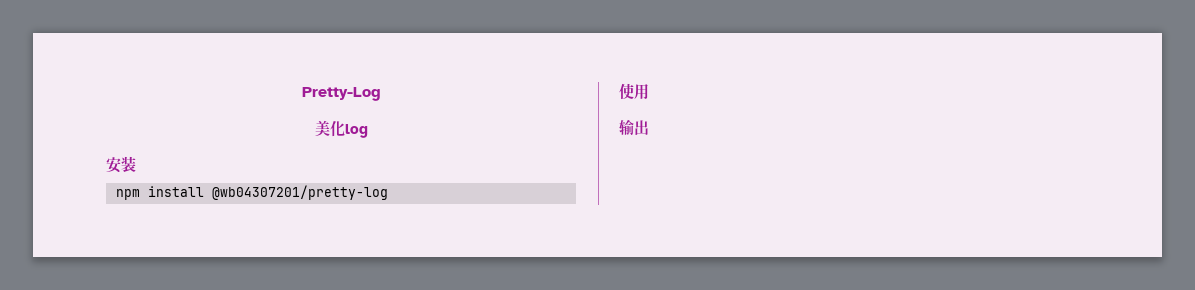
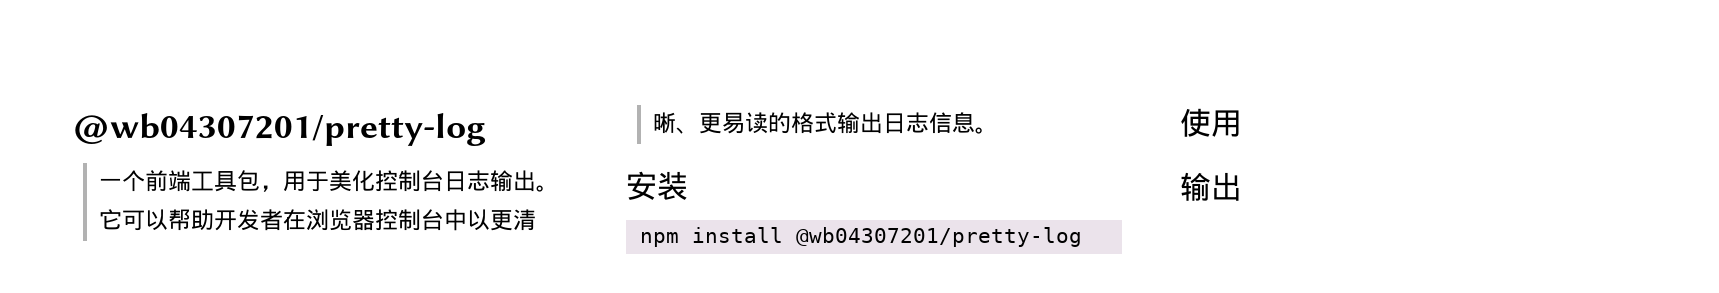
[301,87,381,101] [314,120,368,138] Pretty-Log // 美化log -> [72,113,486,146] [99,170,560,192] [99,209,537,231] [653,112,999,134] @wb04307201/pretty-log // 一个前端工具包，用于美化控制台日志输出。它可以帮助开发者在浏览器控制台中以更清晰、更易读的格式输出日志信息。

